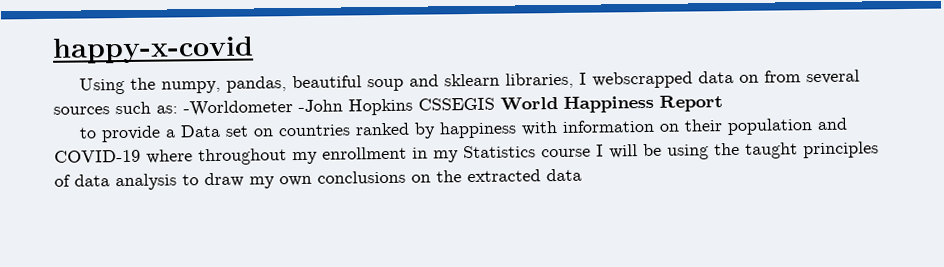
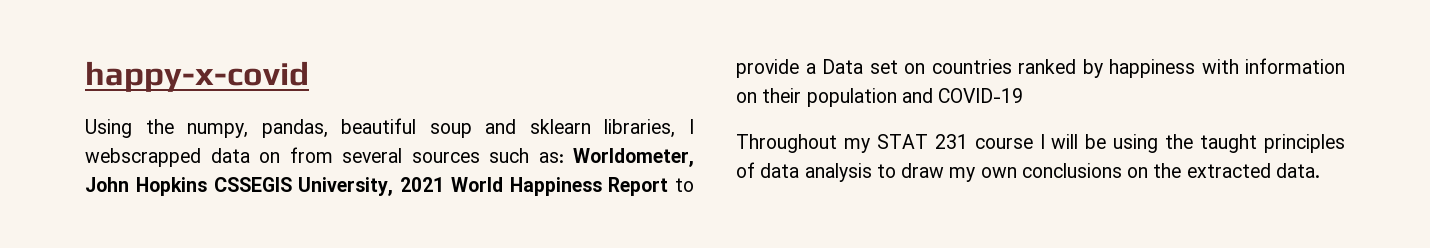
[183,97,495,117] -Worldometer -John Hopkins CSSEGIS -> [573,148,694,167] [85,177,444,196] Worldometer, John Hopkins CSSEGIS University, 2021
(723, 103) // -> (669, 186) none
[146,145,536,166] where throughout my enrollment in my Statistics -> [736,134,968,153] // Throughout my STAT 231
[546,168,582,182] data -> [1275,163,1320,178] data.

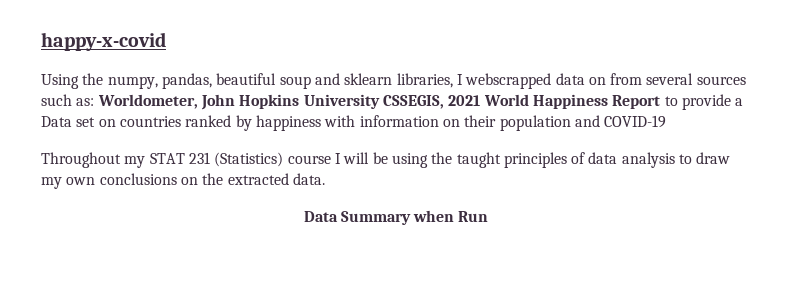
[213,177,394,196] CSSEGIS University, -> [303,94,444,109] University CSSEGIS,
(968, 141) none -> [214,152,284,167] (Statistics)
(1320, 170) none -> [303,210,489,225] // Data Summary when Run

